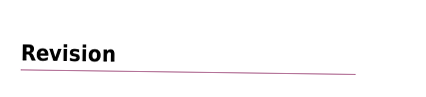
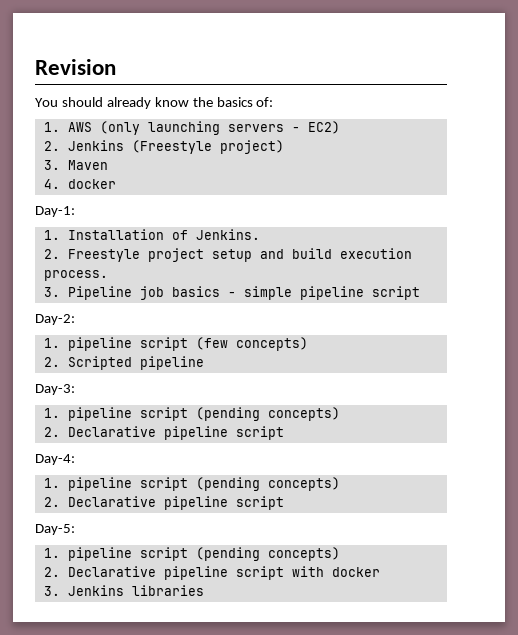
(117, 53) none -> [35,97,274,109] [43,121,340,135] [43,140,284,154] [43,160,108,170] [43,179,116,189] [35,206,75,217] [43,229,260,240] [43,248,412,262] [43,270,108,281] [43,286,420,300] [35,314,75,325] [43,337,308,351] [43,356,204,370] [35,384,75,395] [43,407,340,421] [43,426,284,440] [35,454,75,465] [43,477,340,491] [43,496,284,510] [35,524,75,535] [43,547,340,561] [43,566,380,580] [43,585,204,596] // You should already know the basics of: // 1. AWS (only launching servers - EC2) // 2. Jenkins (Freestyle project) // 3. Maven // 4. docker // Day-1: // 1. Installation of Jenkins. // 2. Freestyle project setup and build execution process. // 3. Pipeline job basics - simple pipeline script // Day-2: // 1. pipeline script (few concepts) // 2. Scripted pipeline // Day-3: // 1. pipeline script (pending concepts) // 2. Declarative pipeline script // Day-4: // 1. pipeline script (pending concepts) // 2. Declarative pipeline script // Day-5: // 1. pipeline script (pending concepts) // 2. Declarative pipeline script with docker // 3. Jenkins libraries

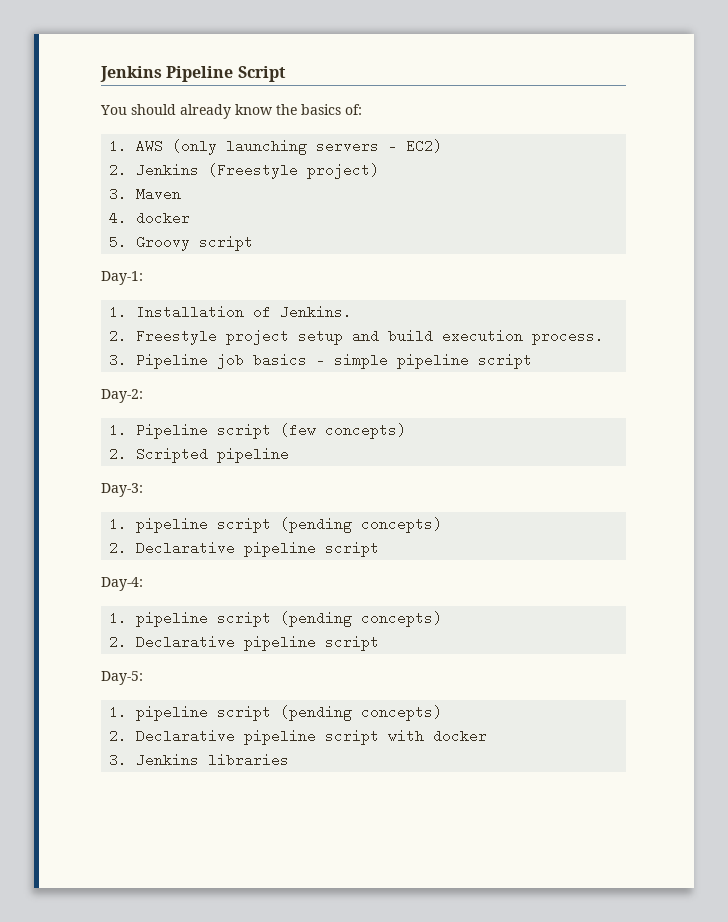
[35,59,116,75] Revision -> [100,66,286,82] Jenkins Pipeline Script
(116, 184) none -> [109,235,254,251] // 5. Groovy script
[67,337,132,351] pipeline -> [136,423,209,439] Pipeline

